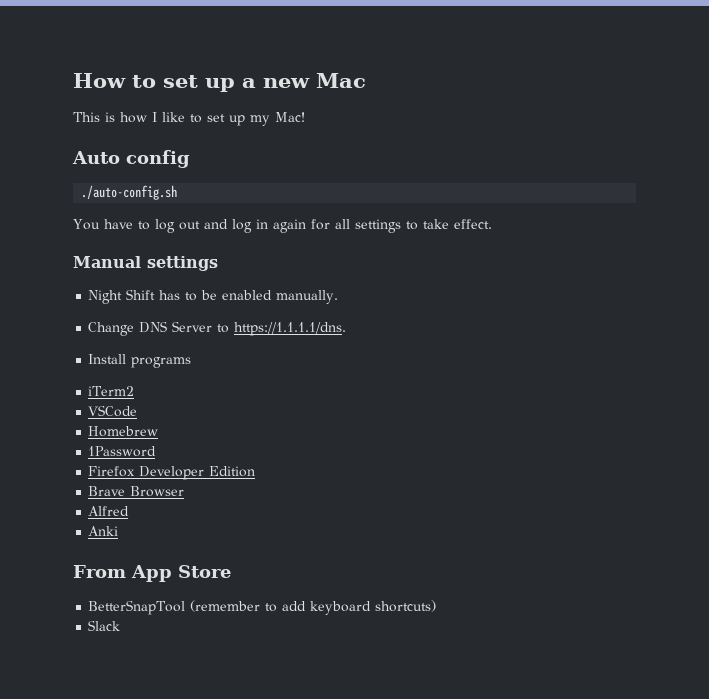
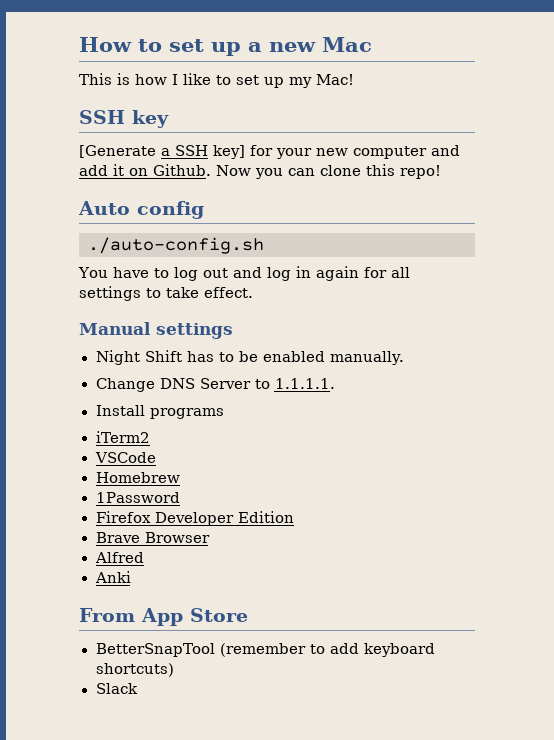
(305, 117) none -> [79,110,169,128] [79,145,460,159] [79,164,441,179] // SSH key // [Generate a SSH key] for your new computer and add it on Github. Now you can clone this repo!
[234,322,347,336] https://1.1.1.1/dns. -> [274,378,335,389] 1.1.1.1.

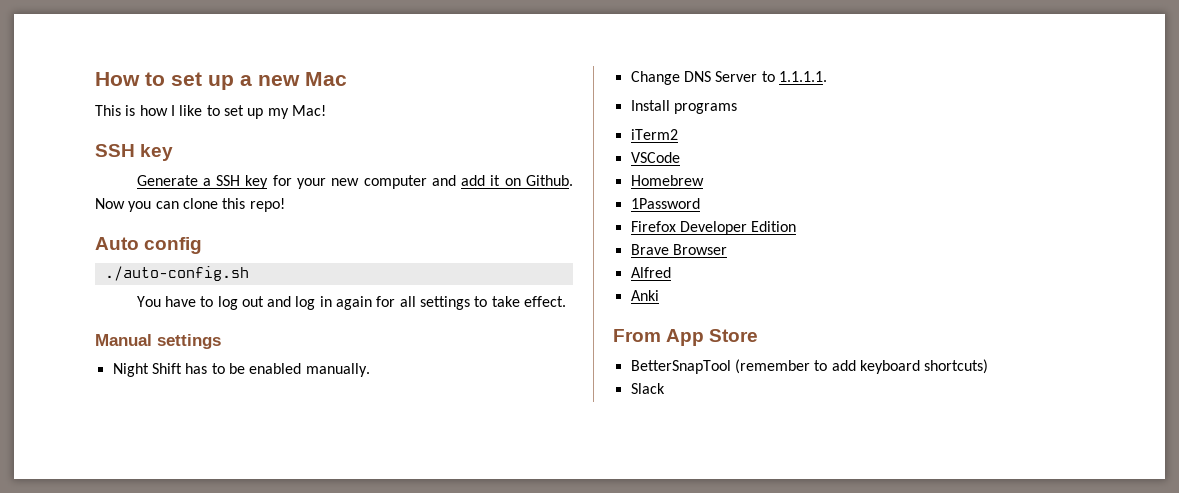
[79,145,156,158] [Generate -> [136,175,198,186] Generate
[213,145,245,159] key] -> [245,175,269,189] key

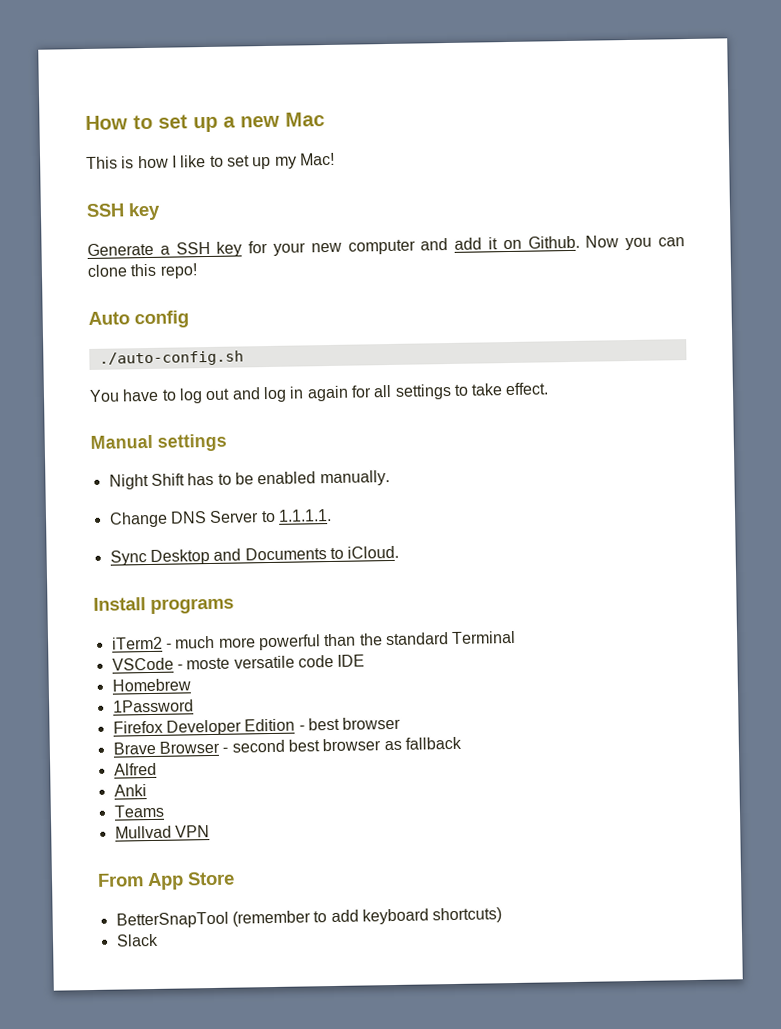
[630,100,737,114] [630,129,678,140] [630,152,680,163] Install programs // iTerm2 // VSCode -> [109,545,400,566] [93,597,234,614] [111,630,517,651] [111,654,366,671] Sync Desktop and Documents to iCloud. // Install programs // iTerm2 - much more powerful than the standard Terminal // VSCode - moste versatile code IDE
(797, 226) none -> [298,716,402,731] - best browser
(727, 249) none -> [222,736,462,753] - second best browser as fallback
(659, 295) none -> [113,804,164,818] [114,825,210,839] // Teams // Mullvad VPN

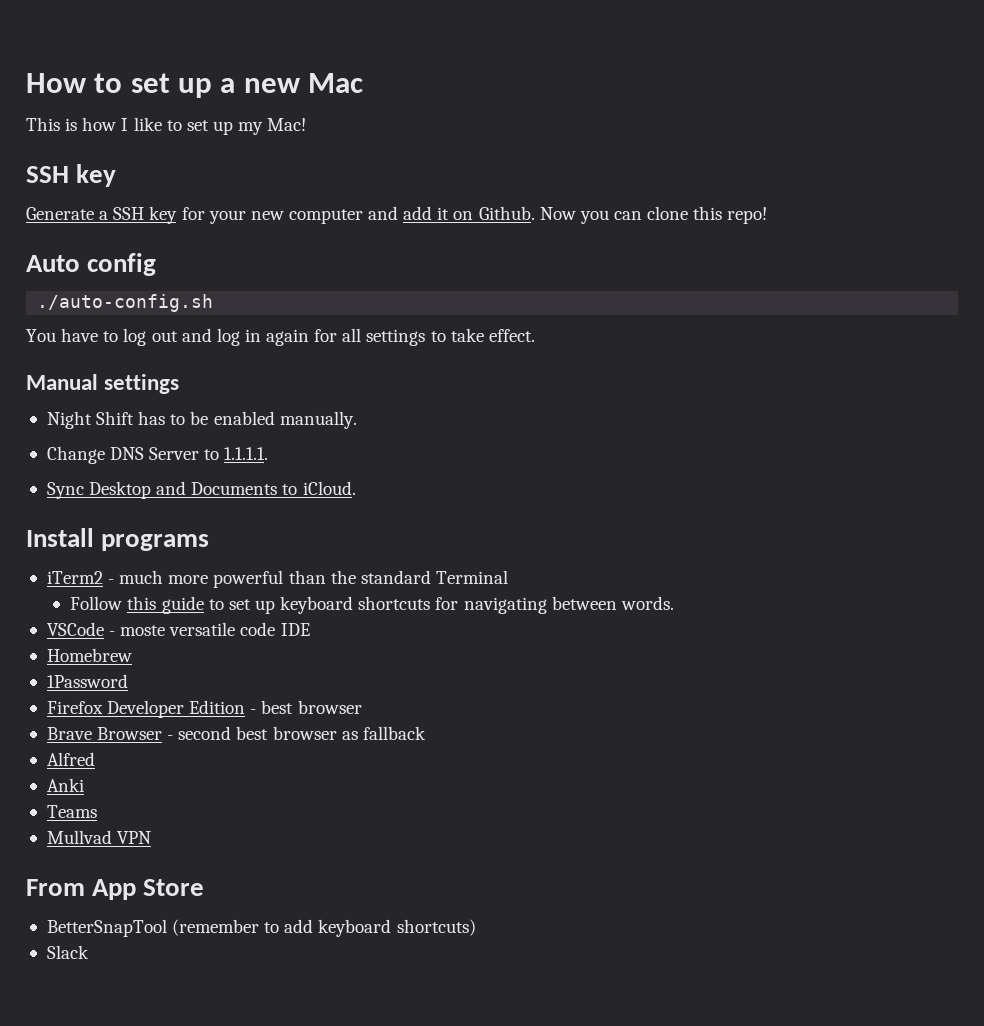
(517, 637) none -> [70,596,674,614] // Follow this guide to set up keyboard shortcuts for navigating between words.

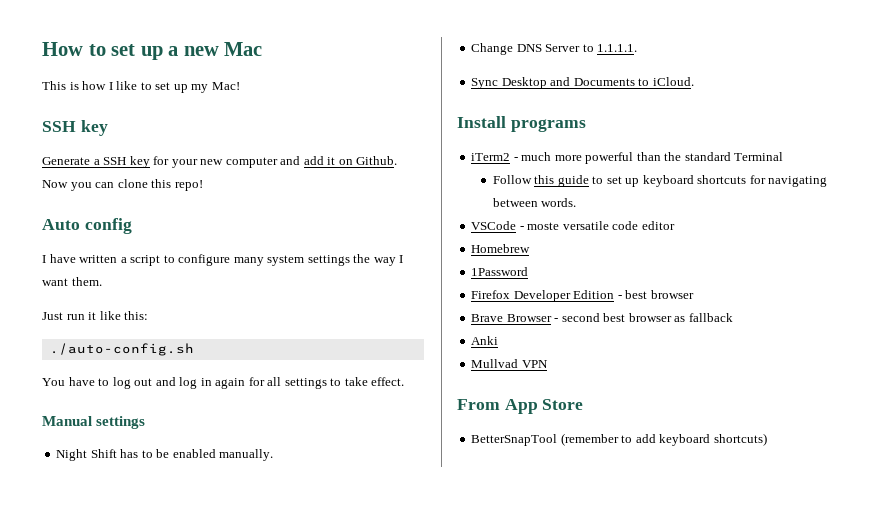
(157, 264) none -> [42,254,404,266] [42,277,102,286] [42,311,149,320] // I have written a script to configure many system settings the way I want them. // Just run it like this:
[280,623,310,636] IDE -> [641,221,675,230] editor
[46,752,95,766] // Alfred -> (733, 317) none
[46,805,97,818] // Teams -> (499, 340) none
[46,945,89,959] // Slack -> (767, 439) none

